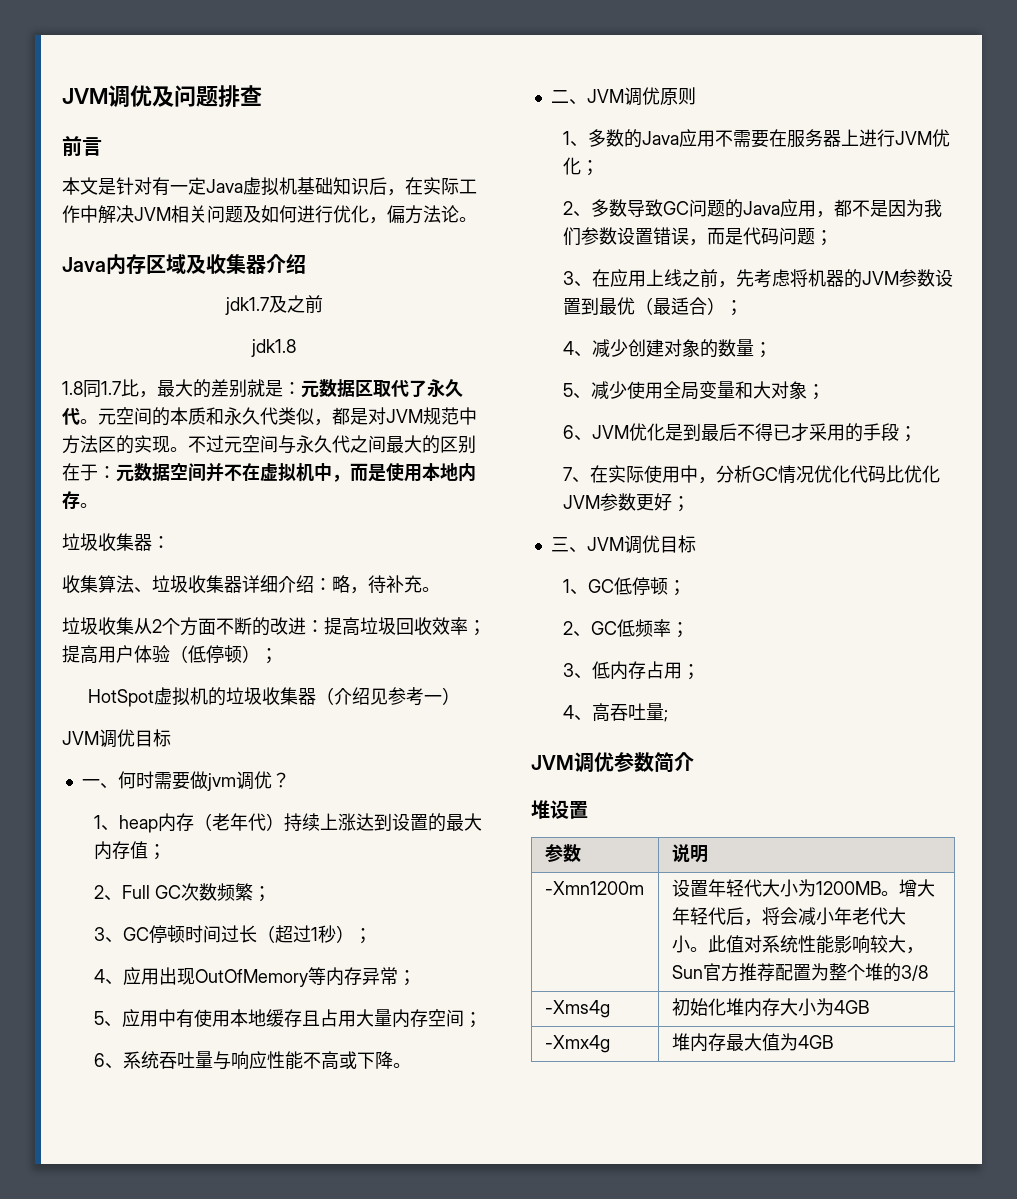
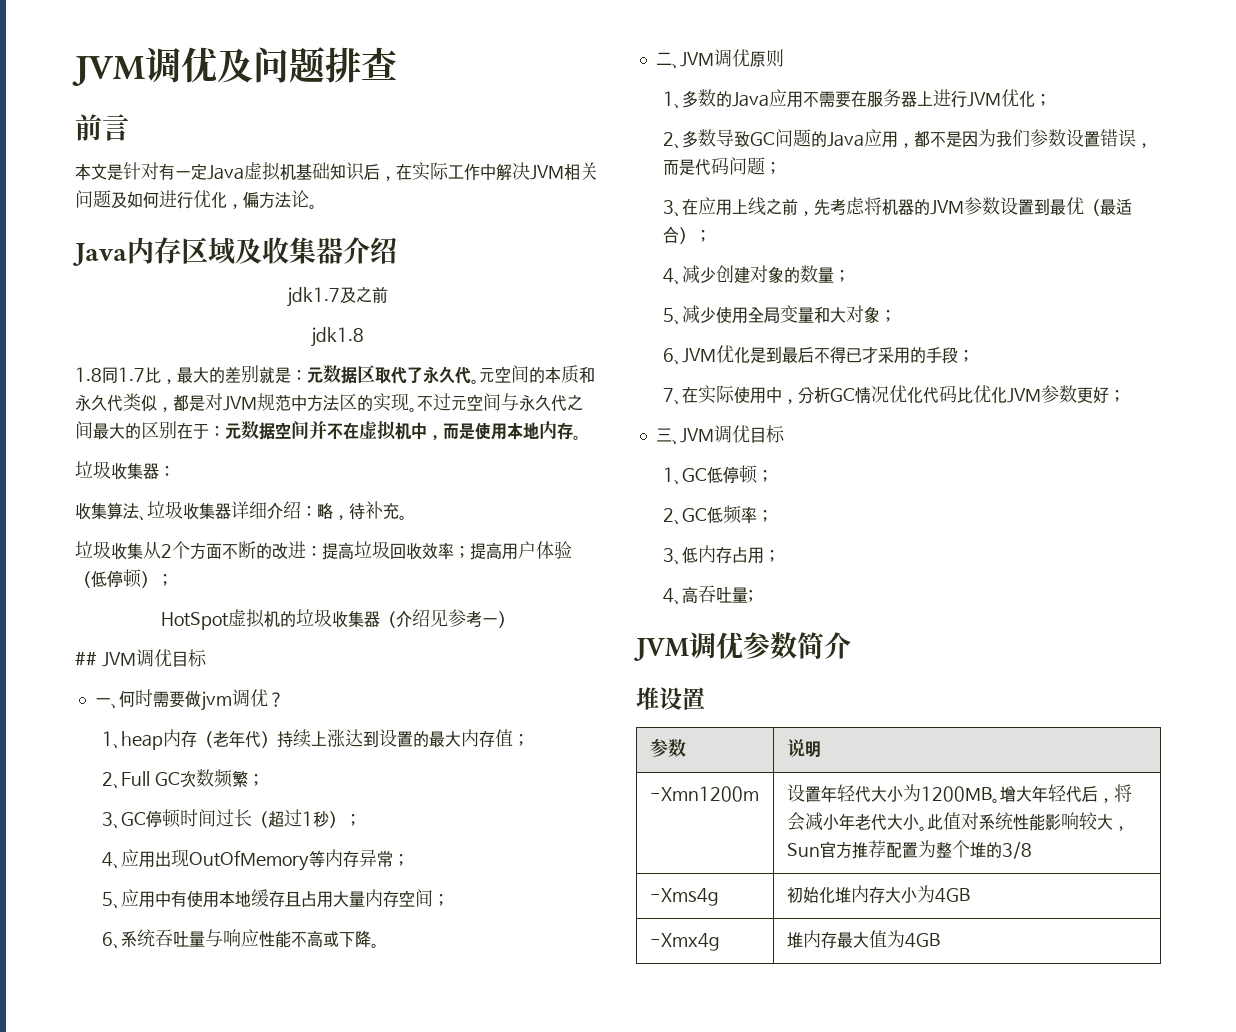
(460, 696) none -> [75,651,97,666] ##

